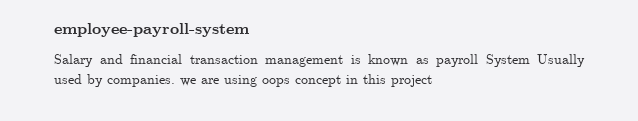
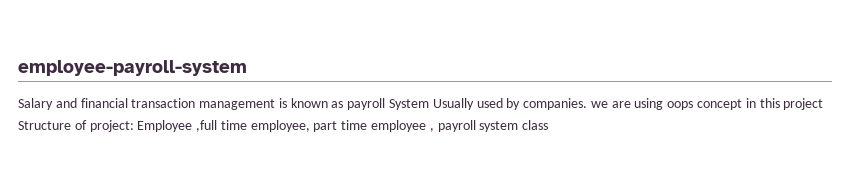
(432, 81) none -> [18,120,549,132] Structure of project: Employee ,full time employee, part time employee , payroll system class

